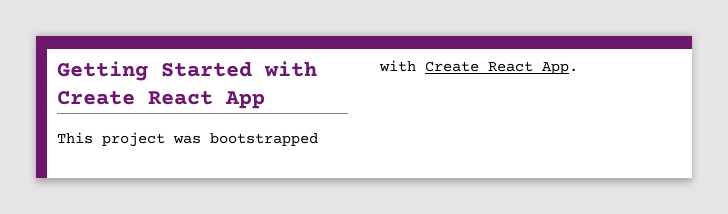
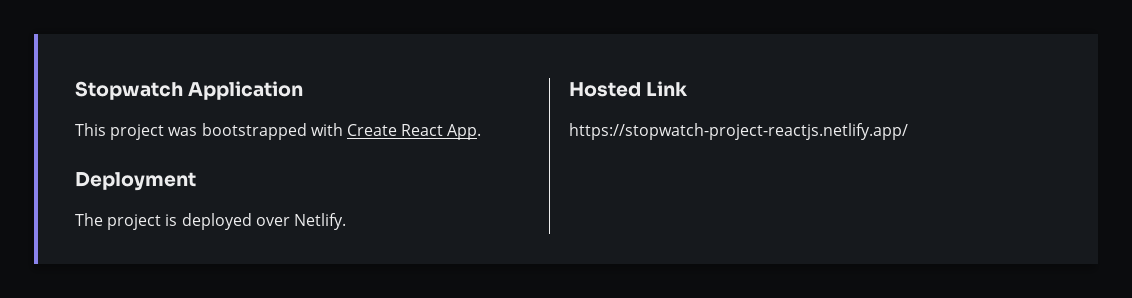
[57,61,317,81] [57,91,265,109] Getting Started with Create React App -> [75,81,304,100] Stopwatch Application
(578, 68) none -> [75,172,196,191] [75,213,346,230] [569,81,689,97] [569,123,908,140] // Deployment // The project is deployed over Netlify. // Hosted Link // https://stopwatch-project-reactjs.netlify.app/

